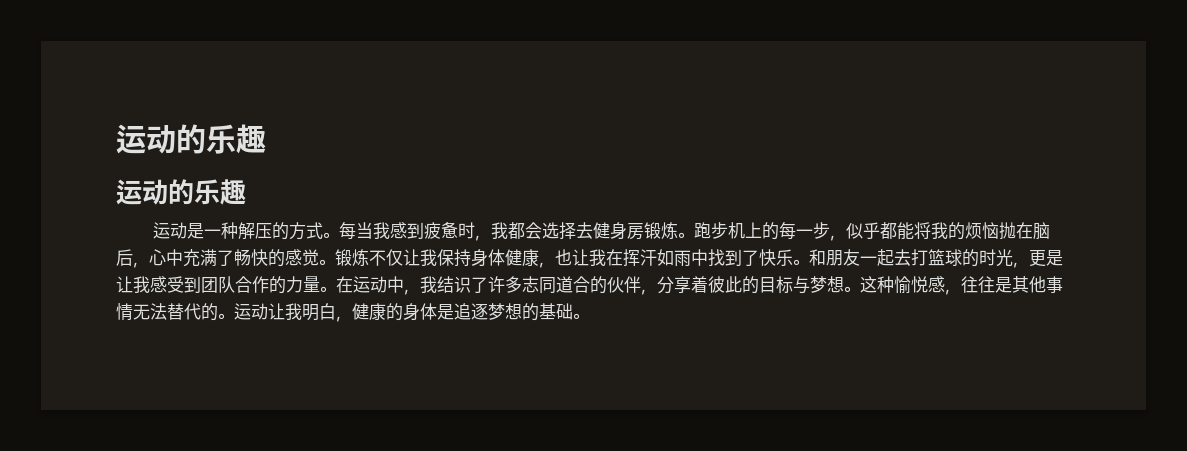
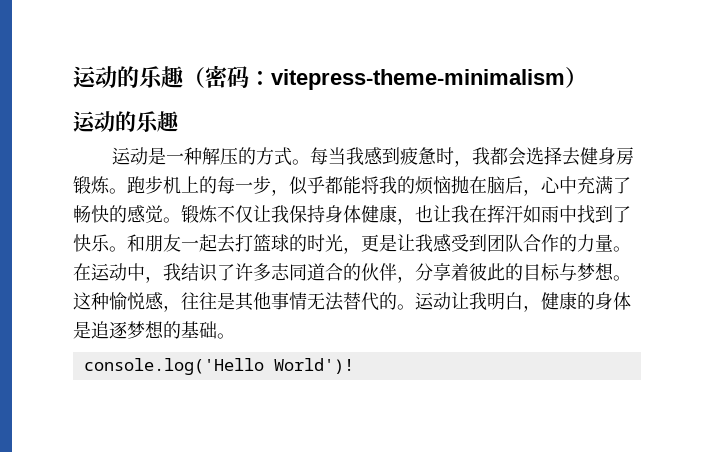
[116,124,266,154] 运动的乐趣 -> [73,65,587,90] 运动的乐趣（密码：vitepress-theme-minimalism）
(589, 316) none -> [83,358,354,375] // console.log('Hello World')!

